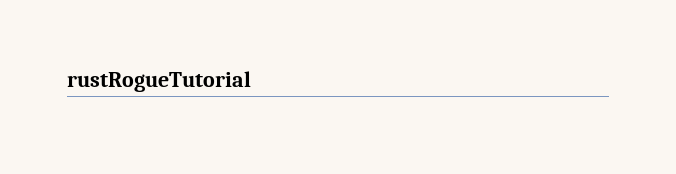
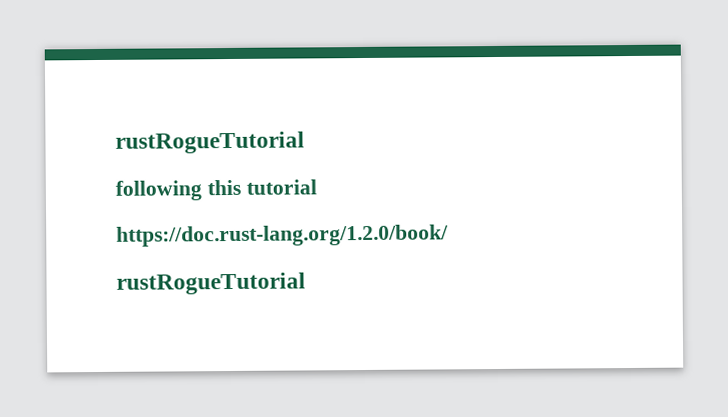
[67,71,251,92] rustRogueTutorial -> [115,131,305,154] [115,179,317,201] [116,224,449,247] [116,272,306,295] rustRogueTutorial // following this tutorial // https://doc.rust-lang.org/1.2.0/book/ // rustRogueTutorial

